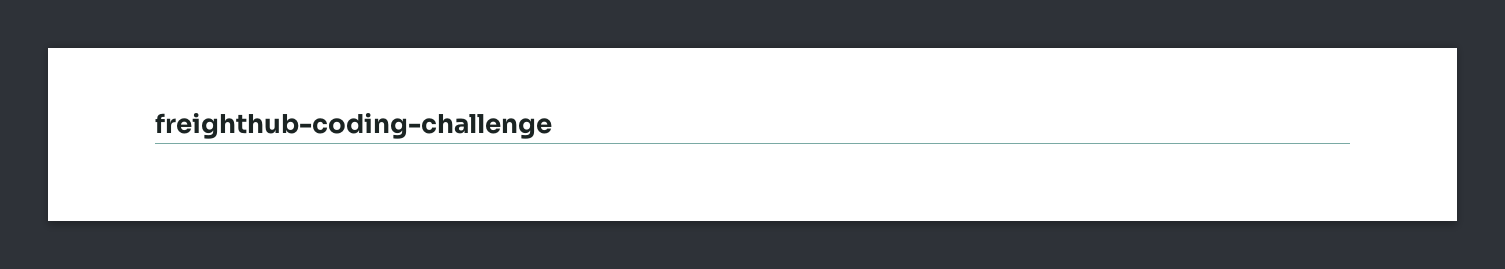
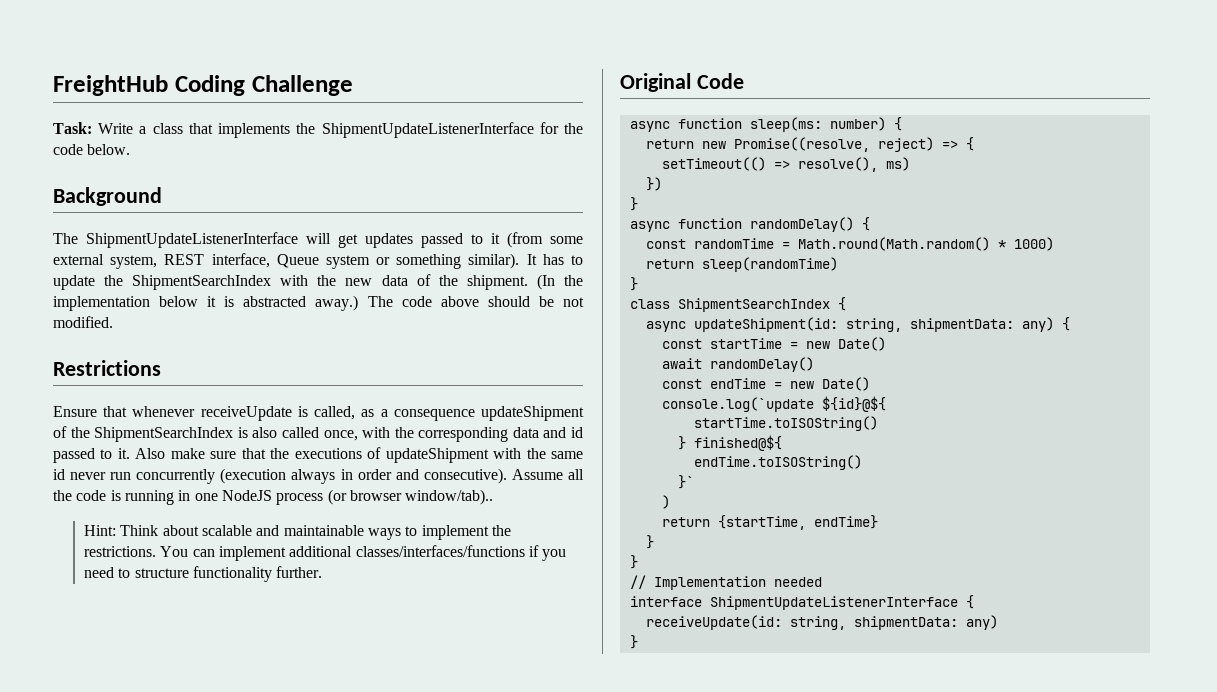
[155,113,552,139] freighthub-coding-challenge -> [53,75,353,96] [53,122,583,138] [53,144,131,155] [53,187,162,206] [53,232,583,248] [53,253,583,269] [53,274,584,290] [53,295,585,311] [53,316,113,328] [53,360,161,376] [53,406,584,421] [53,426,583,442] [53,447,583,463] [53,468,584,484] [53,489,494,505] [83,525,511,540] [83,545,567,561] [83,566,323,582] [620,73,744,92] [629,117,902,132] [645,137,974,152] [661,157,910,172] [645,177,662,191] [629,197,638,211] [629,217,870,232] [645,237,1054,251] [645,257,838,272] [629,277,638,291] [629,297,846,312] [645,317,1070,332] [661,337,886,351] [661,357,814,372] [661,377,870,391] [661,396,886,412] [693,416,878,431] [677,435,782,451] [693,455,862,470] [677,475,694,489] [661,495,670,509] [661,515,878,530] [645,535,654,549] [629,555,638,569] [629,575,822,590] [629,595,974,610] [645,615,998,630] [629,635,638,649] FreightHub Coding Challenge // Task: Write a class that implements the ShipmentUpdateListenerInterface for the code below. // Background // The ShipmentUpdateListenerInterface will get updates passed to it (from some external system, REST interface, Queue system or something similar). It has to update the ShipmentSearchIndex with the new data of the shipment. (In the implementation below it is abstracted away.) The code above should be not modified. // Restrictions // Ensure that whenever receiveUpdate is called, as a consequence updateShipment of the ShipmentSearchIndex is also called once, with the corresponding data and id passed to it. Also make sure that the executions of updateShipment with the same id never run concurrently (execution always in order and consecutive). Assume all the code is running in one NodeJS process (or browser window/tab).. // Hint: Think about scalable and maintainable ways to implement the restrictions. You can implement additional classes/interfaces/functions if you need to structure functionality further. // Original Code // async function sleep(ms: number) { // return new Promise((resolve, reject) => { // setTimeout(() => resolve(), ms) // }) // } // async function randomDelay() { // const randomTime = Math.round(Math.random() * 1000) // return sleep(randomTime) // } // class ShipmentSearchIndex { // async updateShipment(id: string, shipmentData: any) { // const startTime = new Date() // await randomDelay() // const endTime = new Date() // console.log(`update ${id}@${ // startTime.toISOString() // } finished@${ // endTime.toISOString() // }` // ) // return {startTime, endTime} // } // } // // Implementation needed // interface ShipmentUpdateListenerInterface { // receiveUpdate(id: string, shipmentData: any) // }

